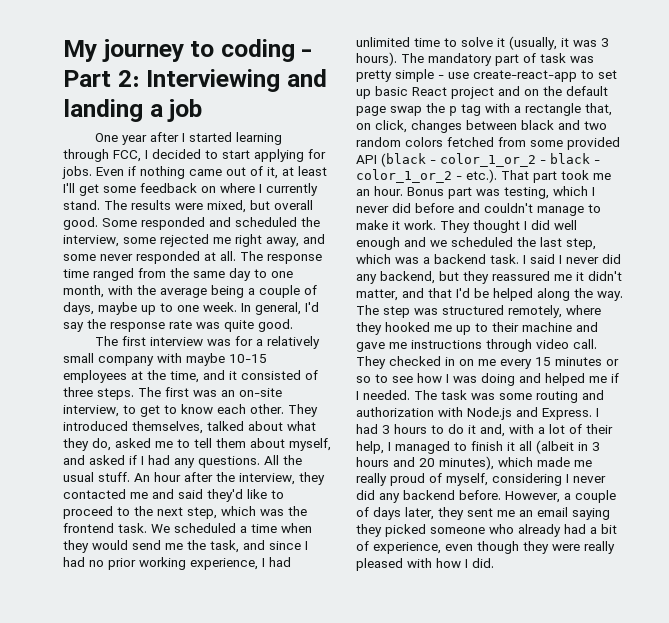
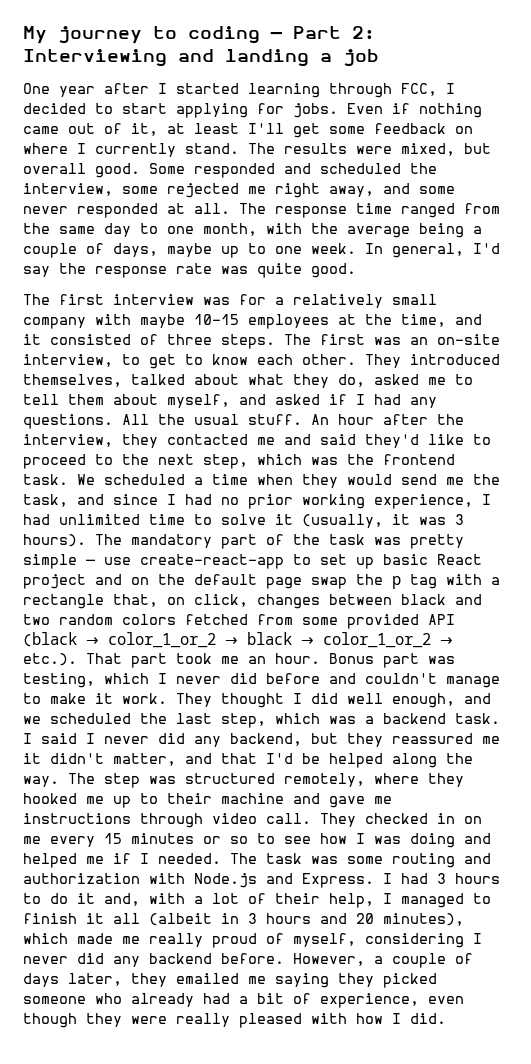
[301,49,313,57] - -> [270,32,283,39] —
(536, 58) none -> [293,534,320,545] the
[438,75,444,79] - -> [86,559,95,565] —
[430,153,600,167] [356,169,462,183] - color_1_or_2 - black - color_1_or_2 - -> [86,632,453,648] → color_1_or_2 → black → color_1_or_2 →
[356,237,400,250] enough -> [392,693,455,708] enough,
[467,507,568,517] sent me an email -> [176,973,266,984] emailed me

